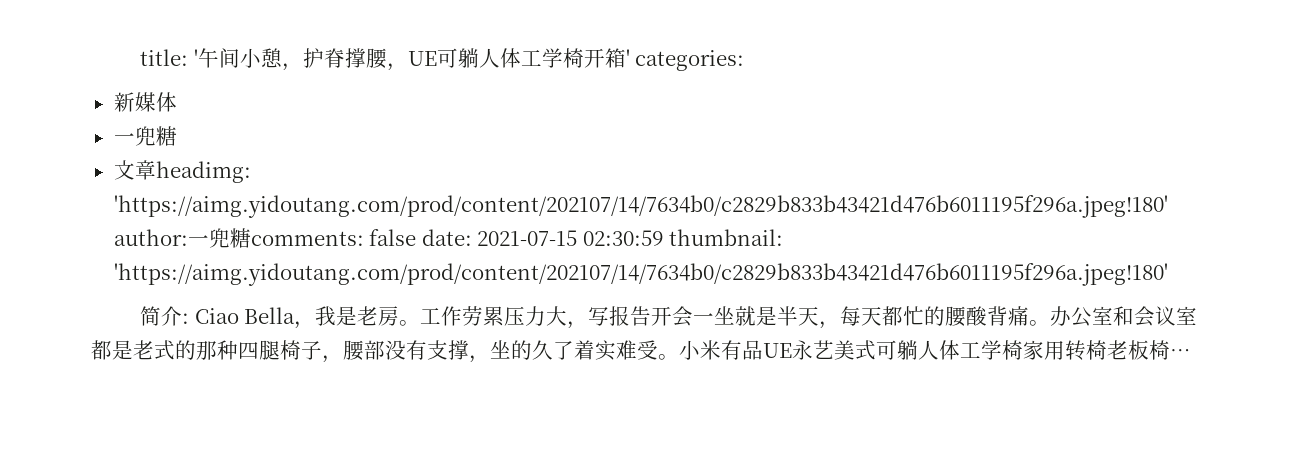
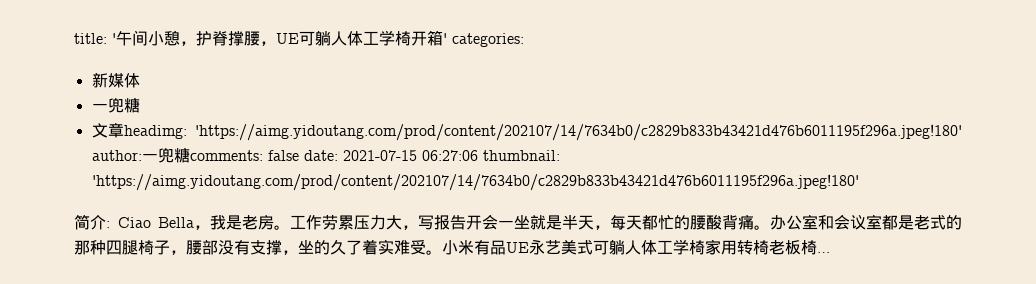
[582,230,664,246] 02:30:59 -> [421,150,478,161] 06:27:06

